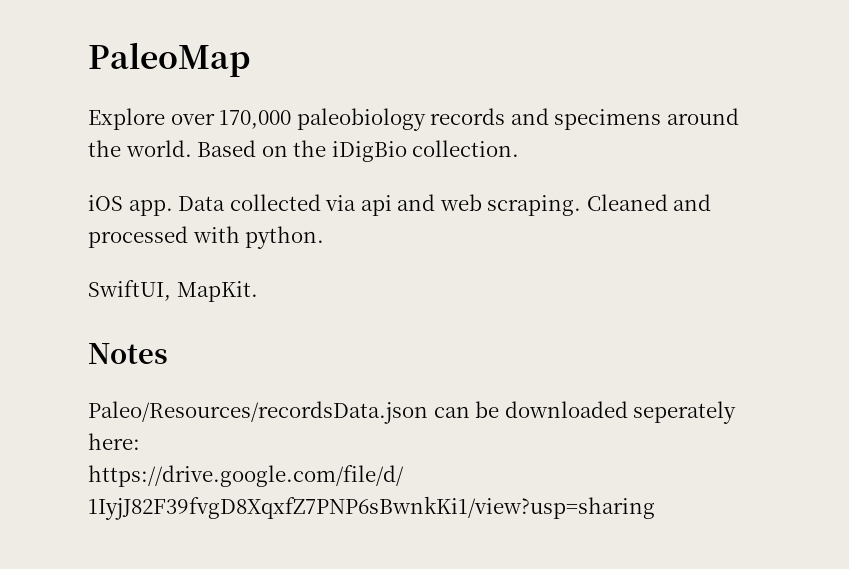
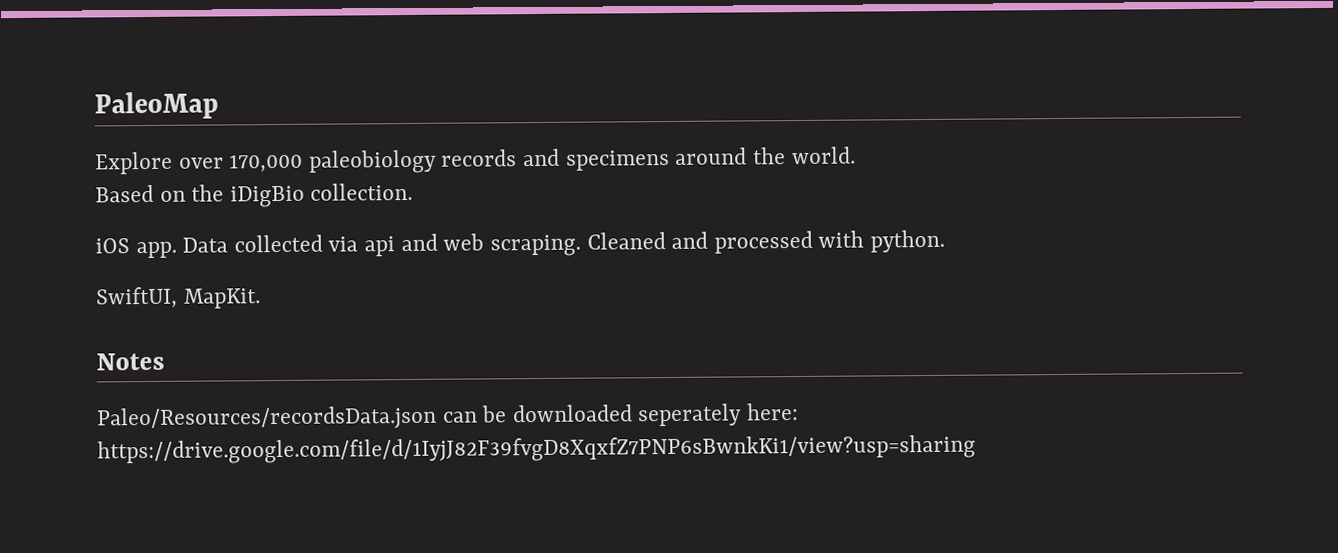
(192, 148) none -> (856, 155) //

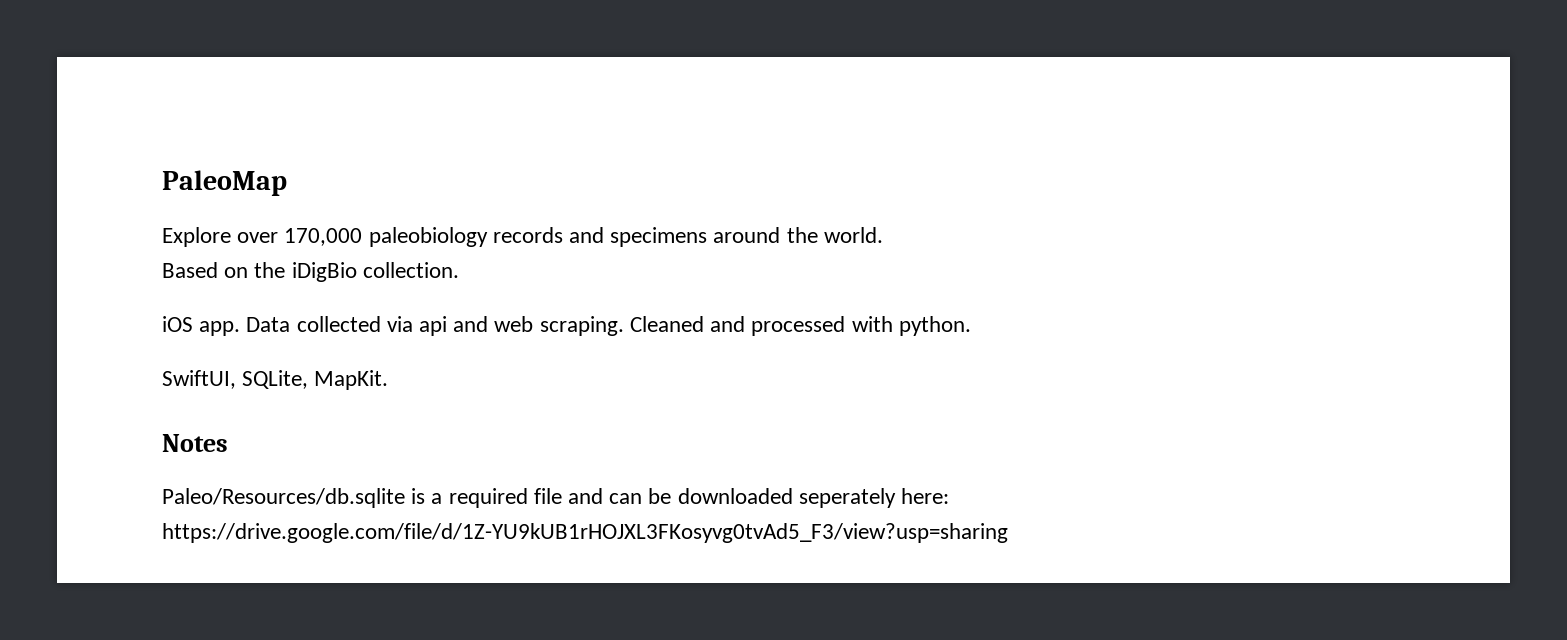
(178, 297) none -> [242,370,309,389] SQLite,
[96,405,437,431] Paleo/Resources/recordsData.json -> [162,488,604,508] Paleo/Resources/db.sqlite is a required file and
[97,434,976,465] https://drive.google.com/file/d/1IyjJ82F39fvgD8XqxfZ7PNP6sBwnkKi1/view?usp=sharing -> [162,523,1008,543] https://drive.google.com/file/d/1Z-YU9kUB1rHOJXL3FKosyvg0tvAd5_F3/view?usp=sharing

